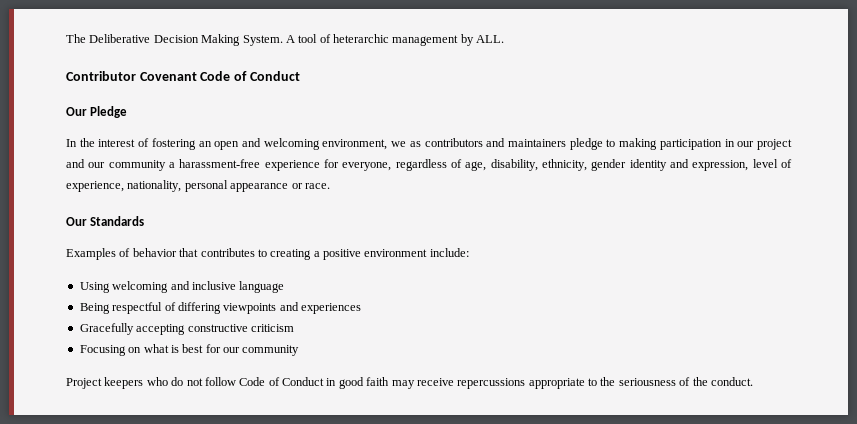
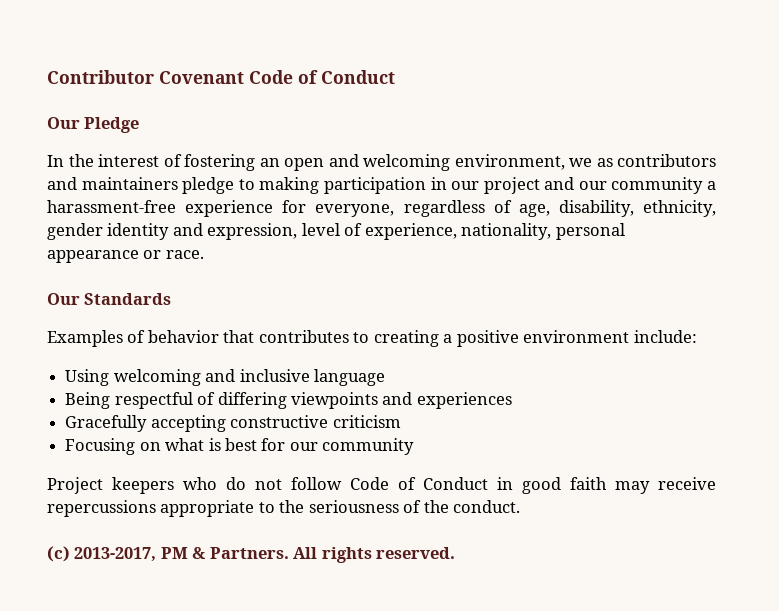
[66,34,505,46] The Deliberative Decision Making System. A tool of heterarchic management by ALL. // -> (47, 77) none
(753, 381) none -> [47,546,456,563] // (c) 2013-2017, PM & Partners. All rights reserved.

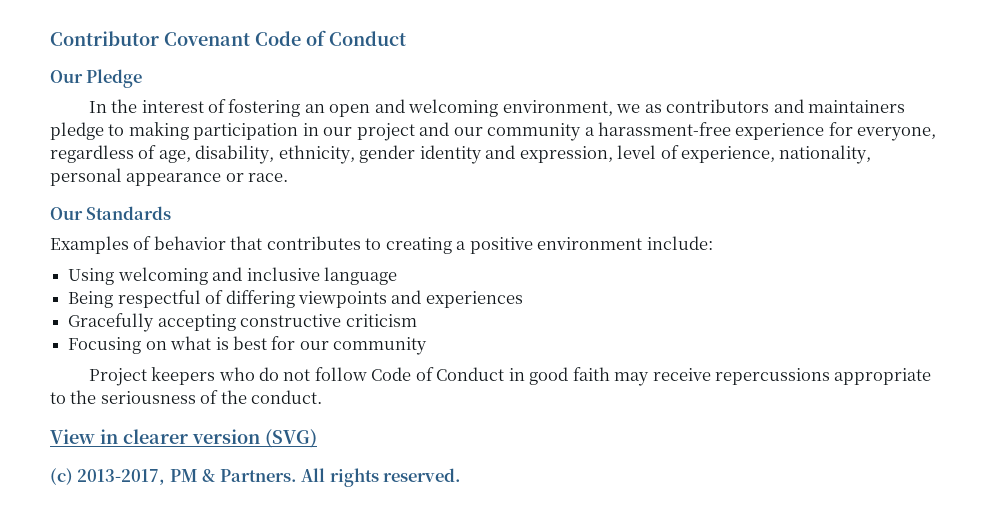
(521, 506) none -> [50,429,317,448] // View in clearer version (SVG)

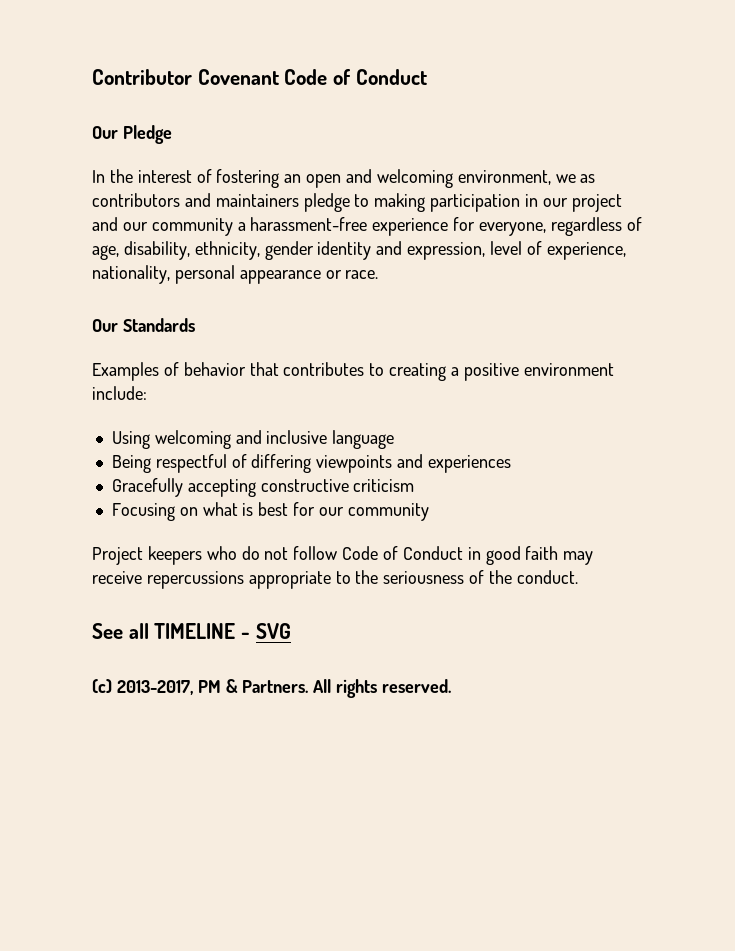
[50,429,317,448] View in clearer version (SVG) -> [92,623,291,639] See all TIMELINE - SVG

